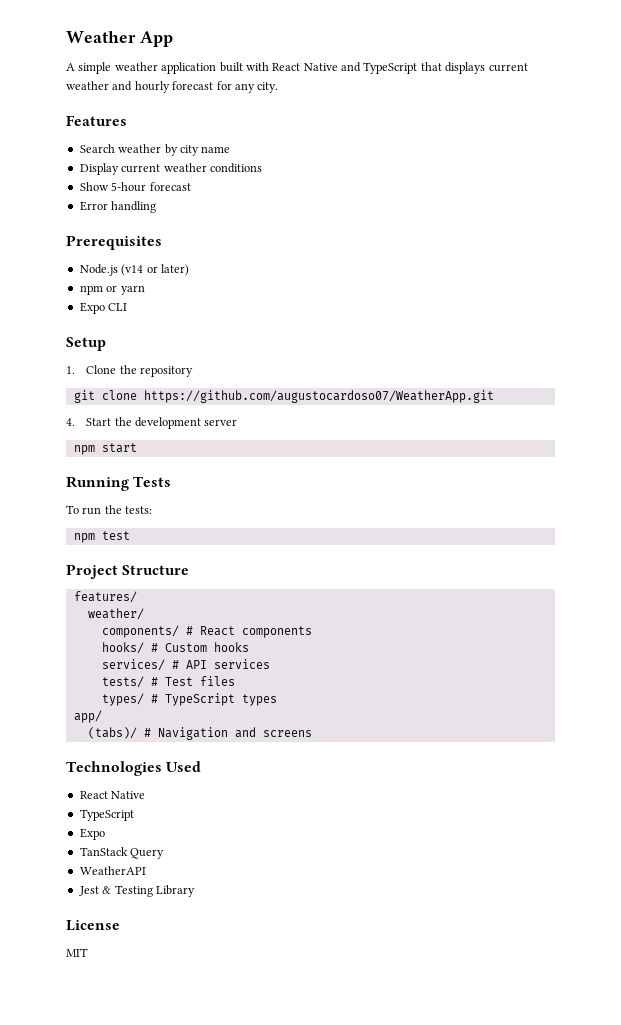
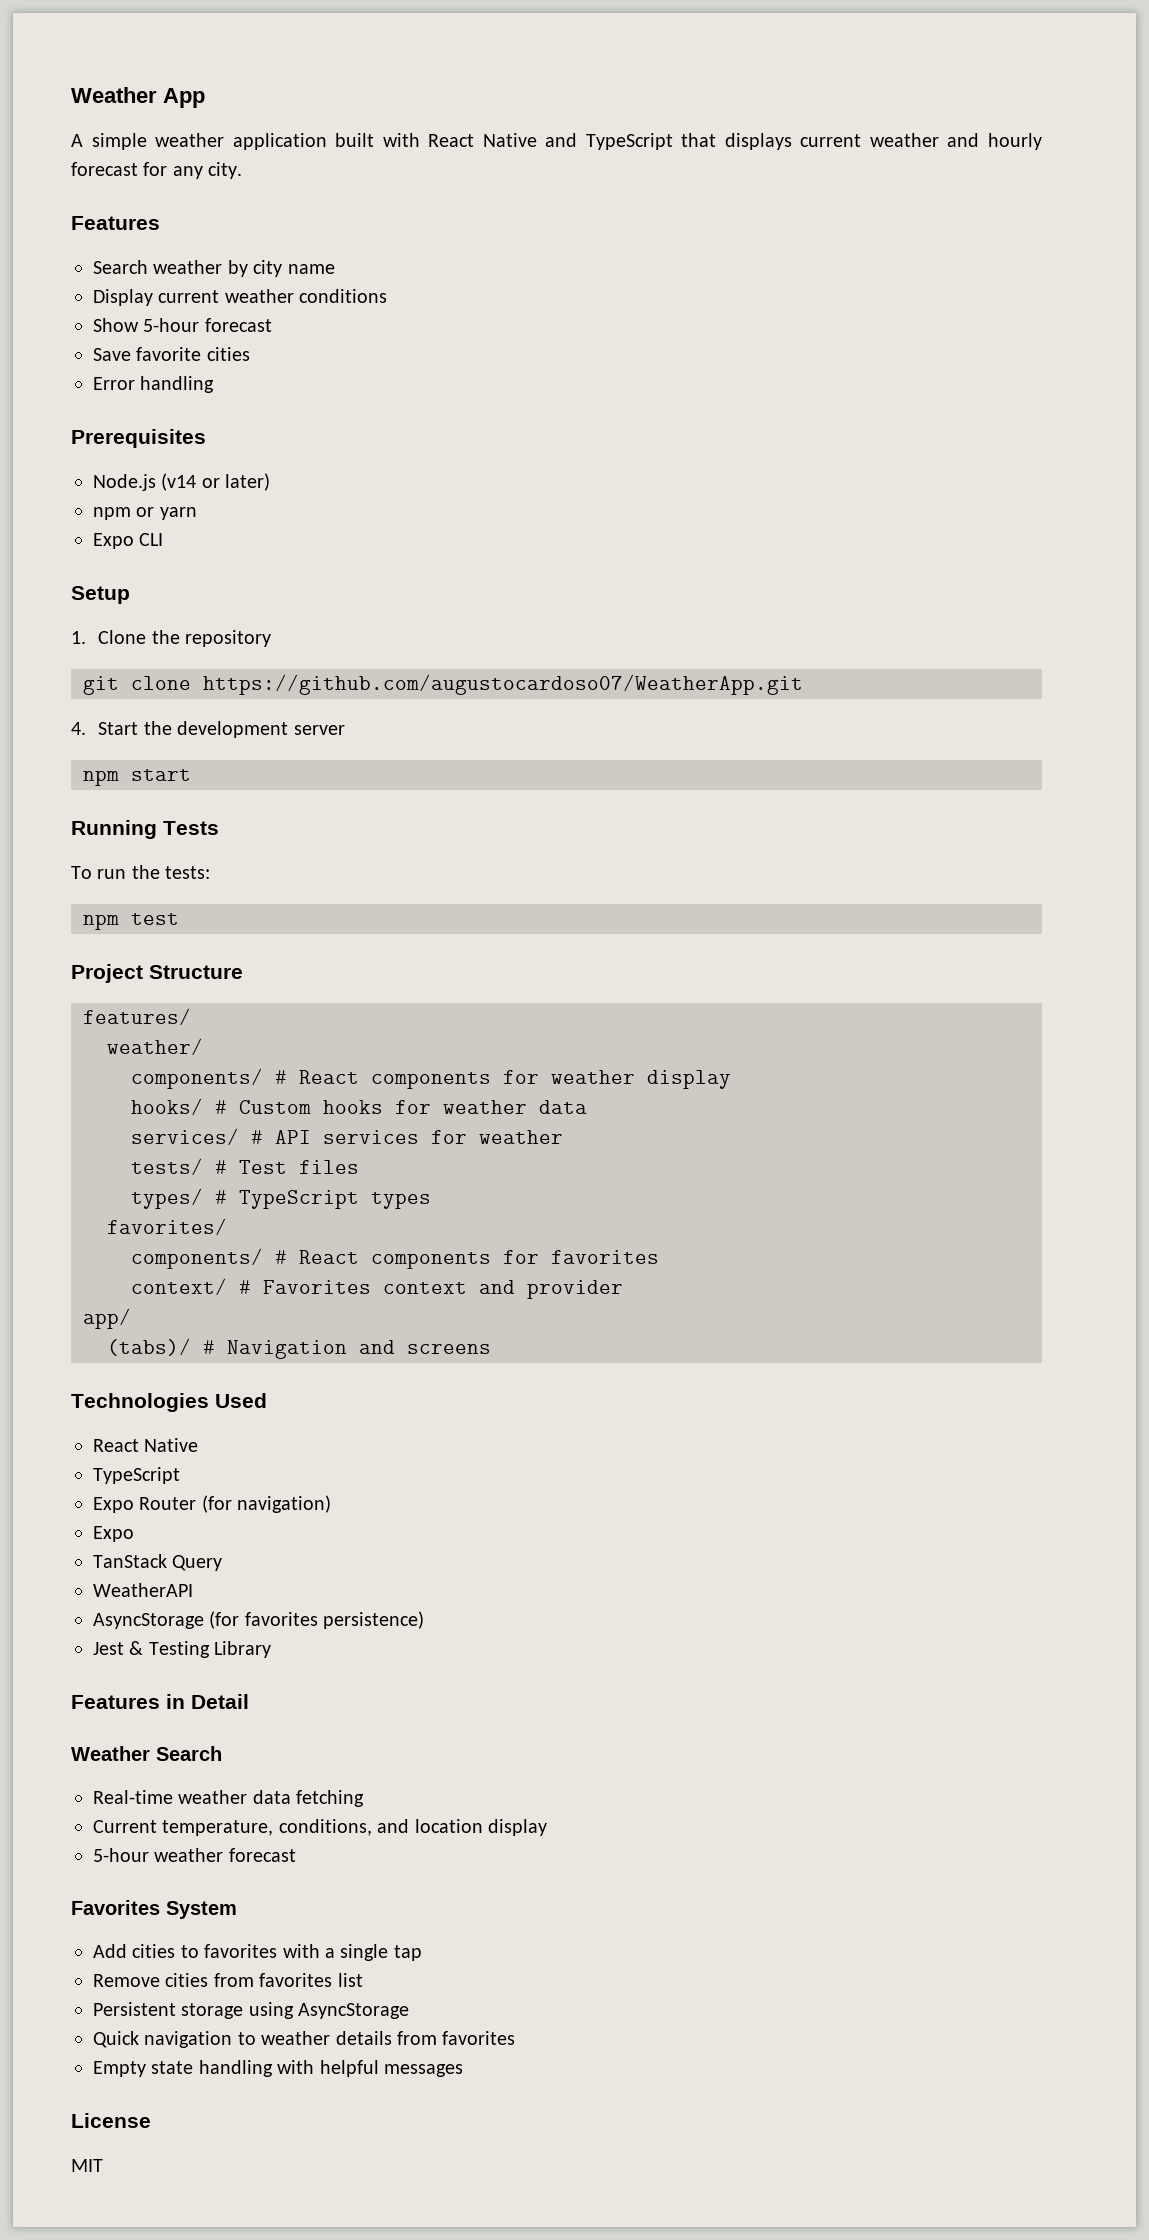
(191, 186) none -> [93,347,250,361] // Save favorite cities
(312, 632) none -> [503,1070,731,1089] for weather display
(249, 647) none -> [395,1100,587,1114] for weather data
(270, 664) none -> [431,1130,563,1144] for weather
(277, 700) none -> [107,1218,227,1235] [131,1248,659,1269] [131,1278,623,1299] // favorites/ // components/ # React components for favorites // context/ # Favorites context and provider
(134, 815) none -> [93,1495,332,1513] // Expo Router (for navigation)
(146, 870) none -> [93,1611,425,1629] // AsyncStorage (for favorites persistence)
(195, 891) none -> [71,1694,249,1709] [71,1746,222,1761] [93,1790,365,1807] [93,1819,547,1836] [93,1848,296,1862] [71,1900,237,1919] [93,1944,422,1961] [93,1973,363,1987] [93,2002,410,2019] [93,2031,516,2048] [93,2060,463,2077] // Features in Detail // Weather Search // Real-time weather data fetching // Current temperature, conditions, and location display // 5-hour weather forecast // Favorites System // Add cities to favorites with a single tap // Remove cities from favorites list // Persistent storage using AsyncStorage // Quick navigation to weather details from favorites // Empty state handling with helpful messages

